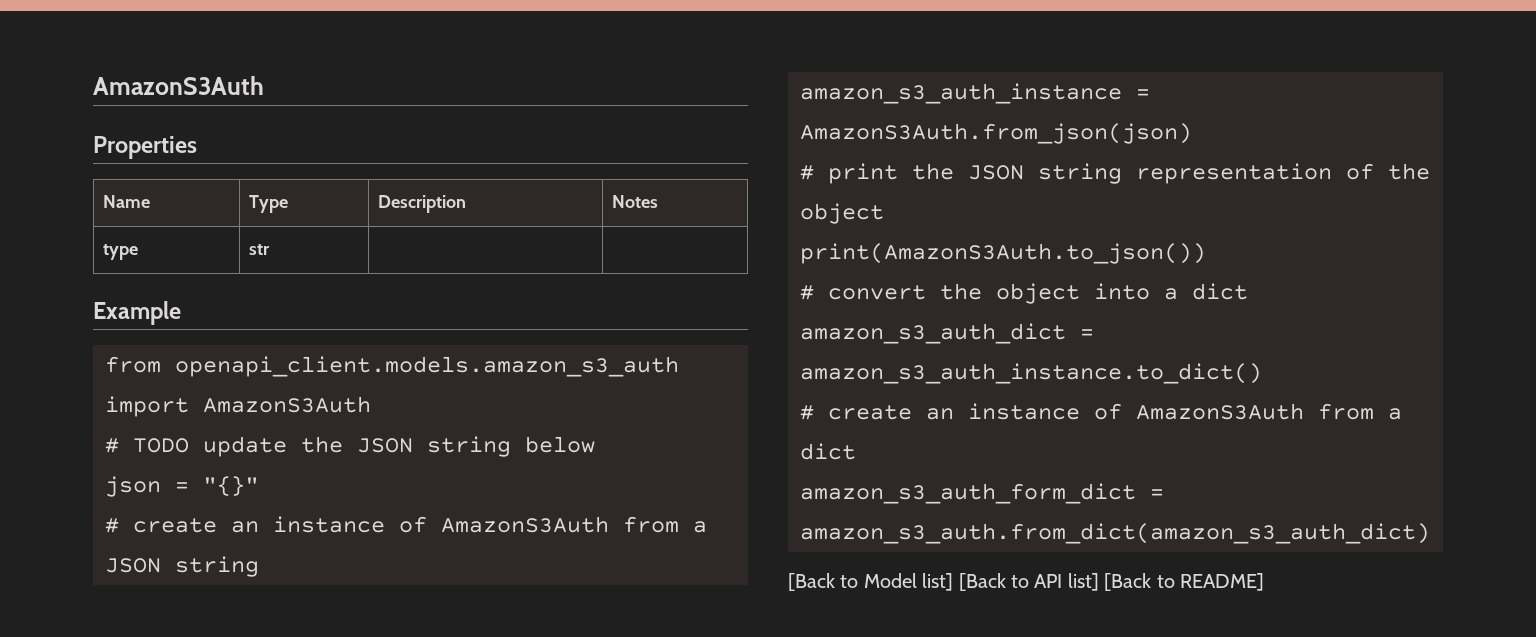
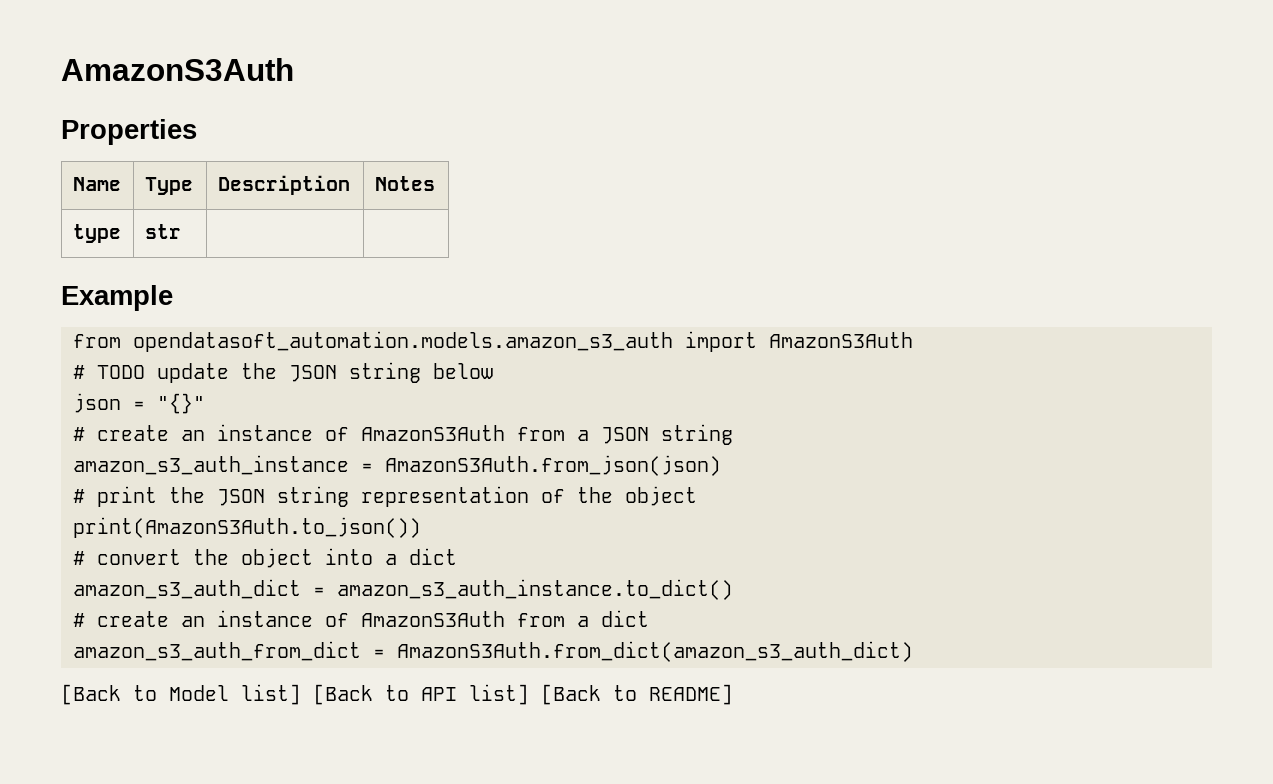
[175,356,679,377] openapi_client.models.amazon_s3_auth -> [133,331,673,352] opendatasoft_automation.models.amazon_s3_auth
[800,483,1164,504] [800,523,1430,544] amazon_s3_auth_form_dict = amazon_s3_auth.from_dict(amazon_s3_auth_dict) -> [73,641,913,662] amazon_s3_auth_from_dict = AmazonS3Auth.from_dict(amazon_s3_auth_dict)

